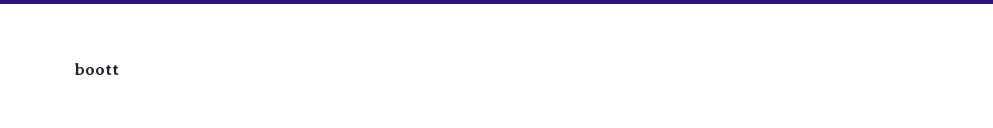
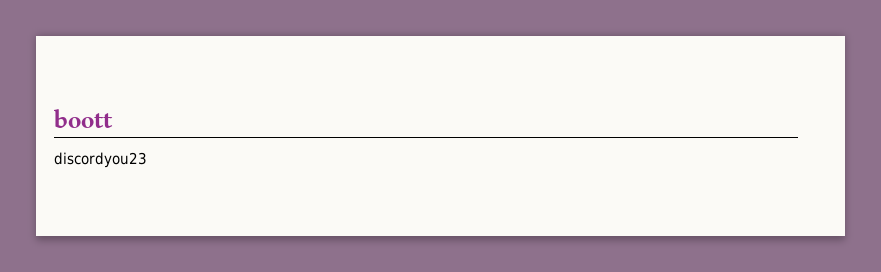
(119, 69) none -> [54,152,147,168] // discordyou23

